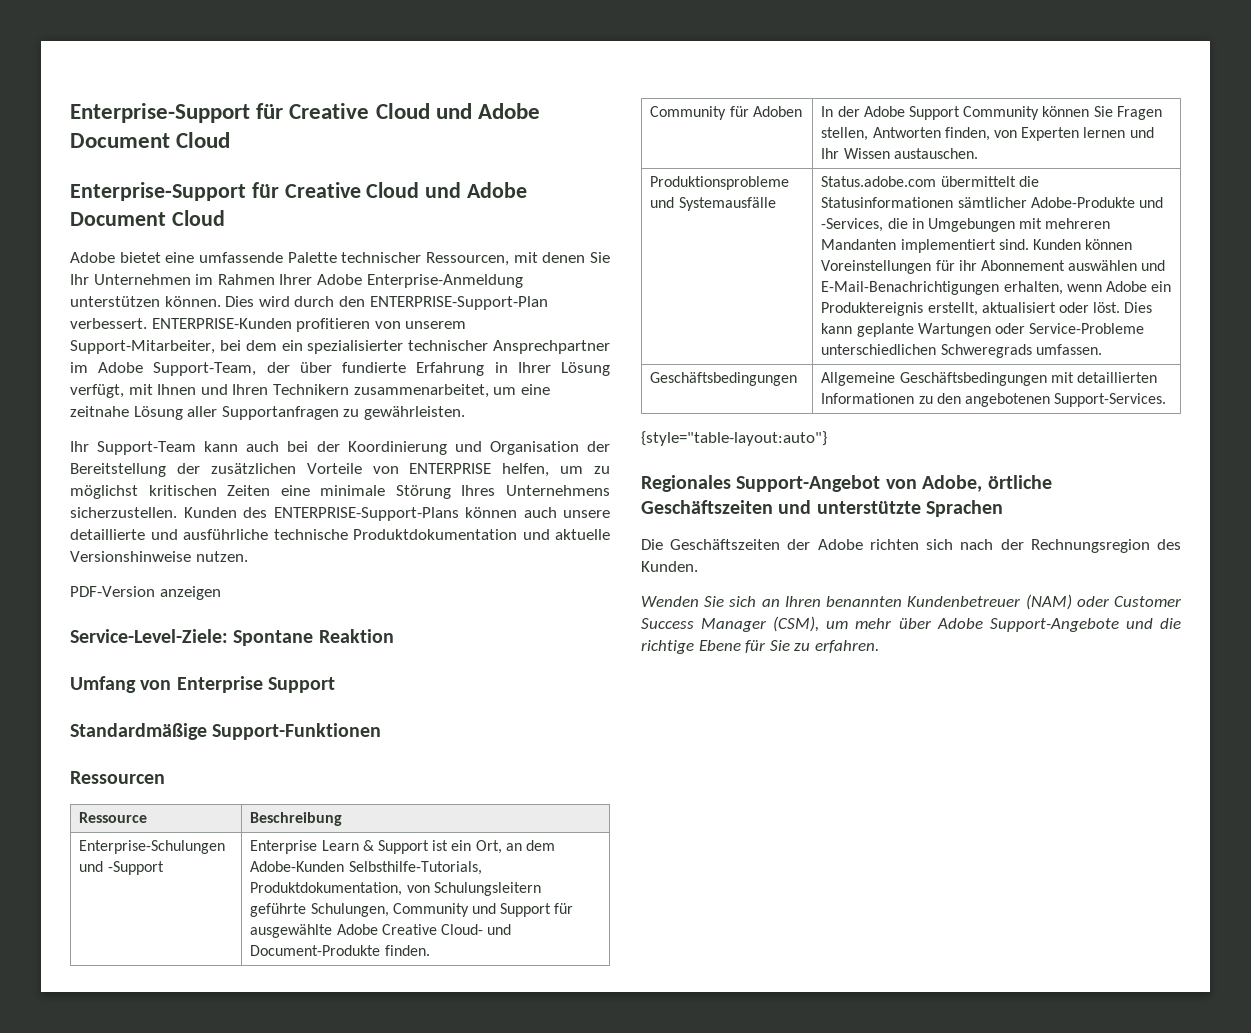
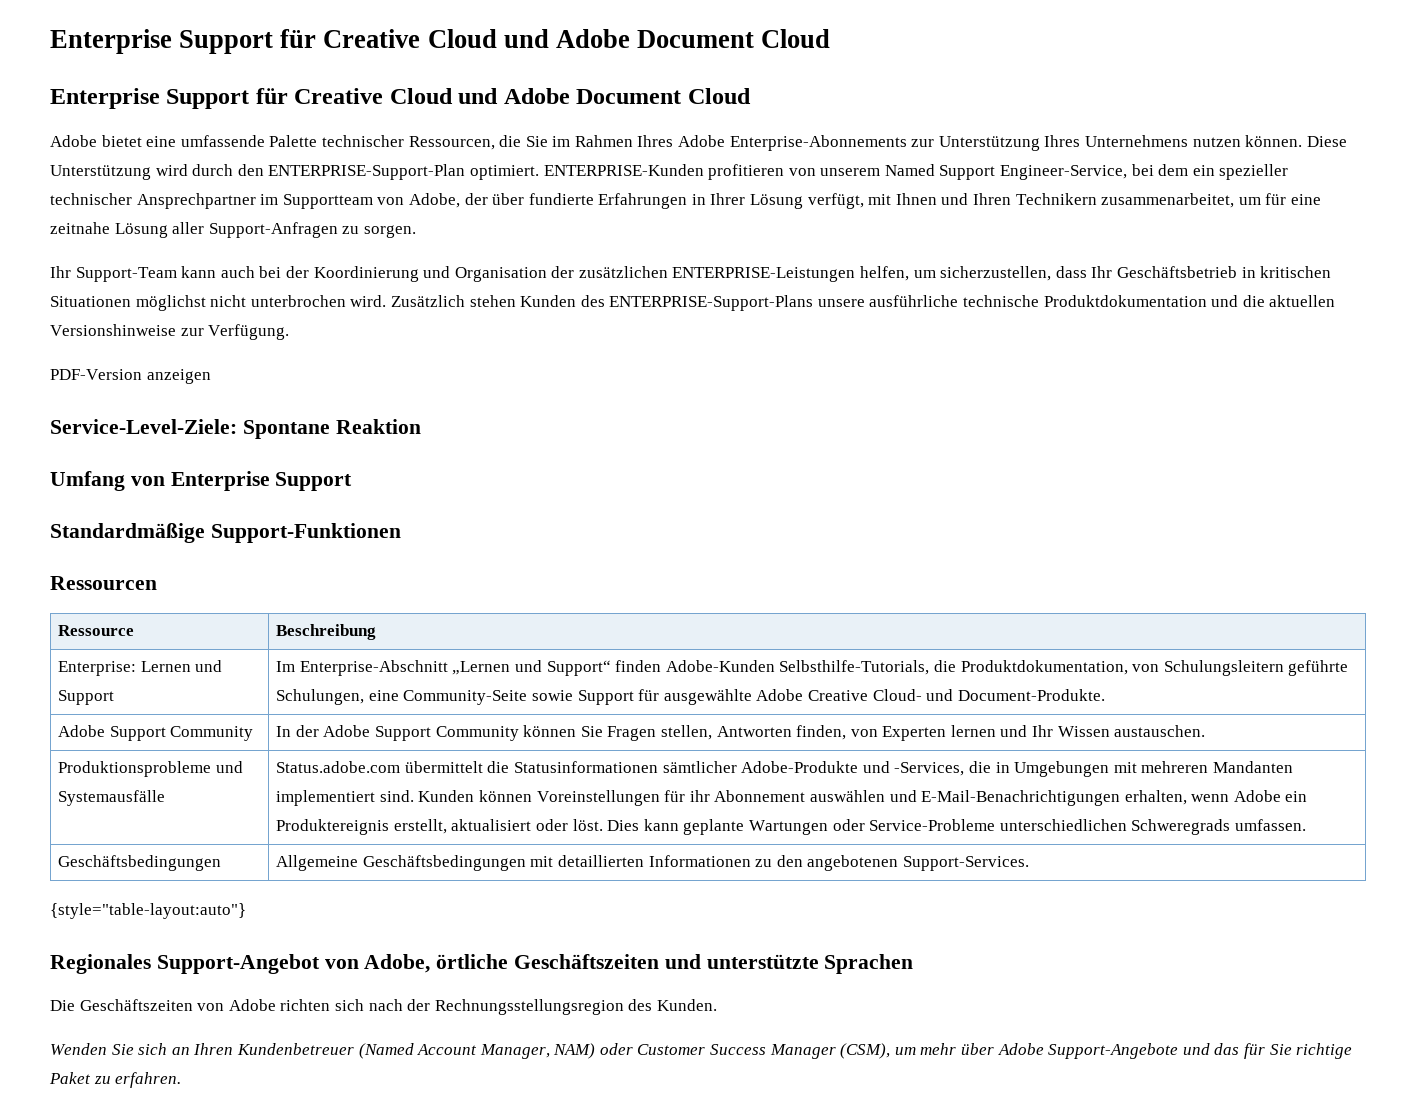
[70,103,541,123] [70,132,231,148] [70,182,246,201] Enterprise-Support für Creative Cloud und Adobe Document Cloud // Enterprise-Support -> [50,29,831,54] [50,88,250,109] Enterprise Support für Creative Cloud und Adobe Document Cloud // Enterprise Support
[513,252,610,263] [70,274,523,288] [70,296,255,307] mit denen Sie Ihr Unternehmen im Rahmen Ihrer Adobe Enterprise-Anmeldung unterstützen können. Dies -> [499,135,1347,151] [50,165,151,180] die Sie im Rahmen Ihres Adobe Enterprise-Abonnements zur Unterstützung Ihres Unternehmens nutzen können. Diese Unterstützung
[70,318,147,329] verbessert. -> [469,165,539,180] optimiert.
[70,340,215,354] Support-Mitarbeiter, -> [884,164,1128,180] Named Support Engineer-Service,
[307,340,404,354] spezialisierter -> [1219,164,1289,180] spezieller
[98,362,257,376] Adobe Support-Team, -> [282,193,460,209] Supportteam von Adobe,
[416,362,485,376] Erfahrung -> [598,193,688,209] Erfahrungen
(517, 391) none -> [1265,193,1287,205] für
[221,406,465,420] Supportanfragen zu gewährleisten. -> [208,222,416,238] Support-Anfragen zu sorgen.
[70,463,610,477] [70,485,610,499] [70,507,610,521] [70,529,610,540] [70,551,248,562] Bereitstellung der zusätzlichen Vorteile von ENTERPRISE helfen, um zu möglichst kritischen Zeiten eine minimale Störung Ihres Unternehmens sicherzustellen. Kunden des ENTERPRISE-Support-Plans können auch unsere detaillierte und ausführliche technische Produktdokumentation und aktuelle Versionshinweise nutzen. -> [578,266,1332,282] [50,295,1336,311] [50,324,290,340] zusätzlichen ENTERPRISE-Leistungen helfen, um sicherzustellen, dass Ihr Geschäftsbetrieb in kritischen Situationen möglichst nicht unterbrochen wird. Zusätzlich stehen Kunden des ENTERPRISE-Support-Plans unsere ausführliche technische Produktdokumentation und die aktuellen Versionshinweise zur Verfügung.
[79,840,226,854] [79,861,164,875] [250,840,555,854] Enterprise-Schulungen und -Support | Enterprise Learn & Support ist ein Ort, an dem -> [58,660,223,676] [58,690,115,705] [276,660,662,676] Enterprise: Lernen und Support | Im Enterprise-Abschnitt „Lernen und Support“ finden
(482, 868) none -> [933,660,956,672] die
[392,903,497,917] Community und -> [368,690,573,705] eine Community-Seite sowie
[250,945,430,956] [650,106,802,120] Document-Produkte finden. // Community für Adoben -> [957,689,1105,701] [58,725,254,741] Document-Produkte. // Adobe Support Community
[787,539,811,550] der -> [197,1003,225,1011] von
[1030,539,1150,553] Rechnungsregion -> [434,999,624,1015] Rechnungsstellungsregion
[826,594,1072,610] benannten Kundenbetreuer (NAM) -> [236,1043,596,1059] Kundenbetreuer (Named Account Manager, NAM)
[1160,618,1181,629] [641,640,790,654] die richtige Ebene für Sie -> [1214,1043,1353,1059] [49,1072,91,1084] das für Sie richtige Paket

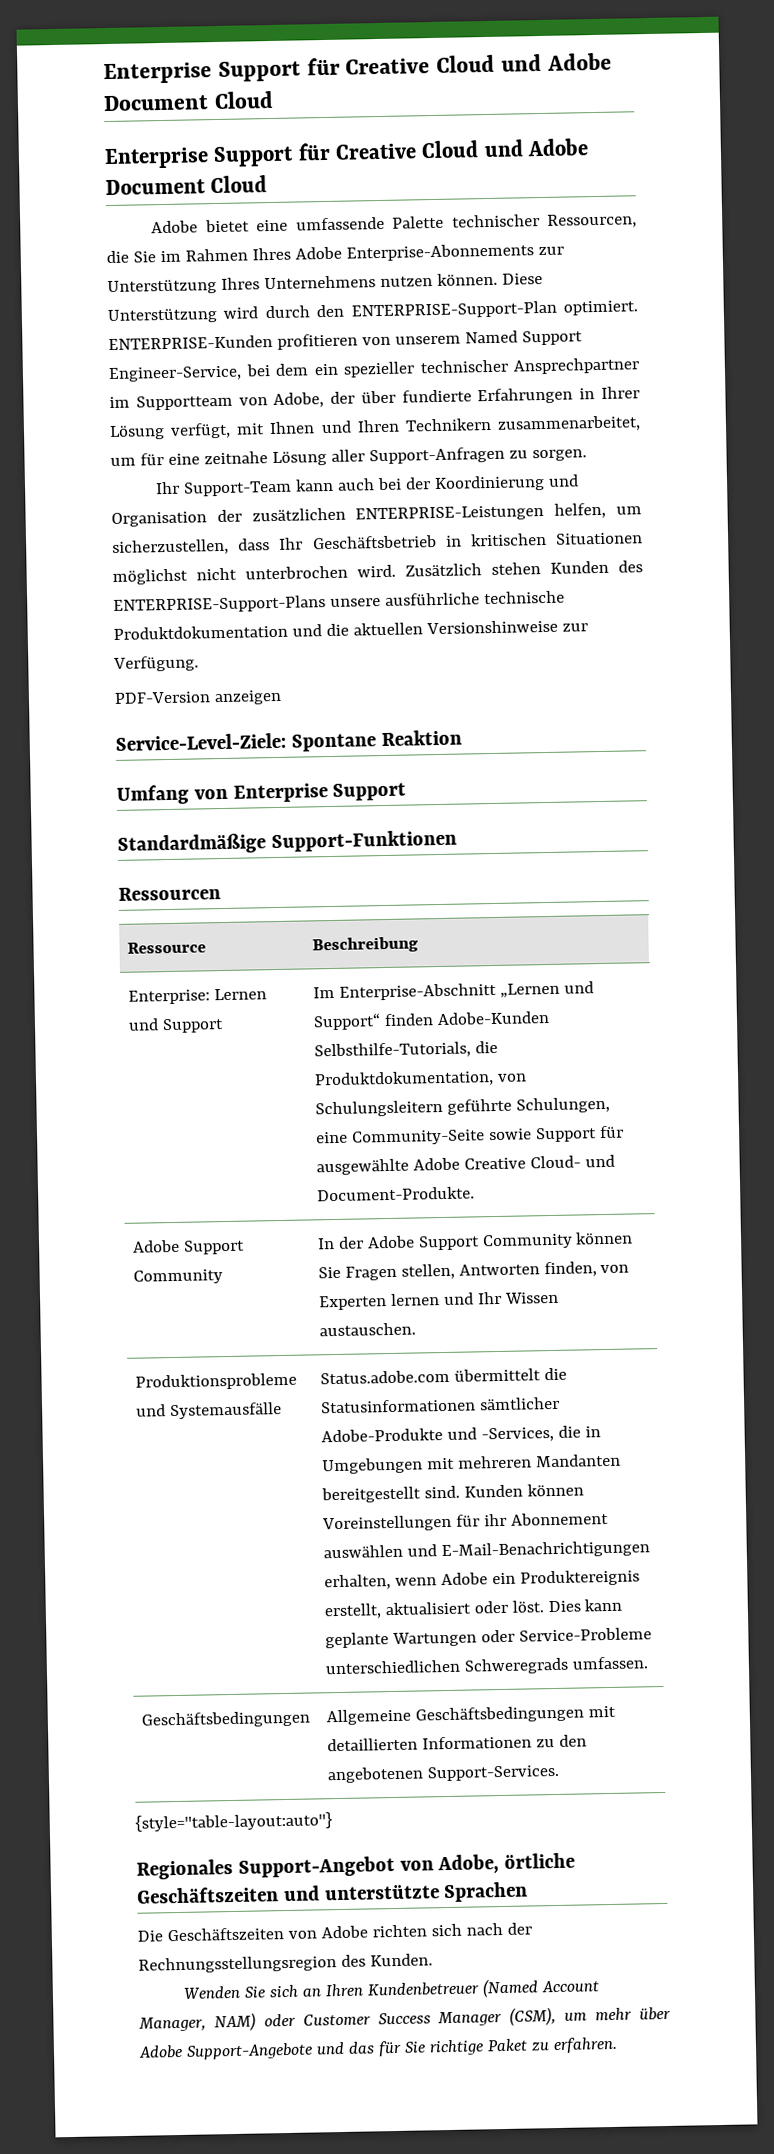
[276,790,376,806] implementiert -> [320,1486,421,1504] bereitgestellt

